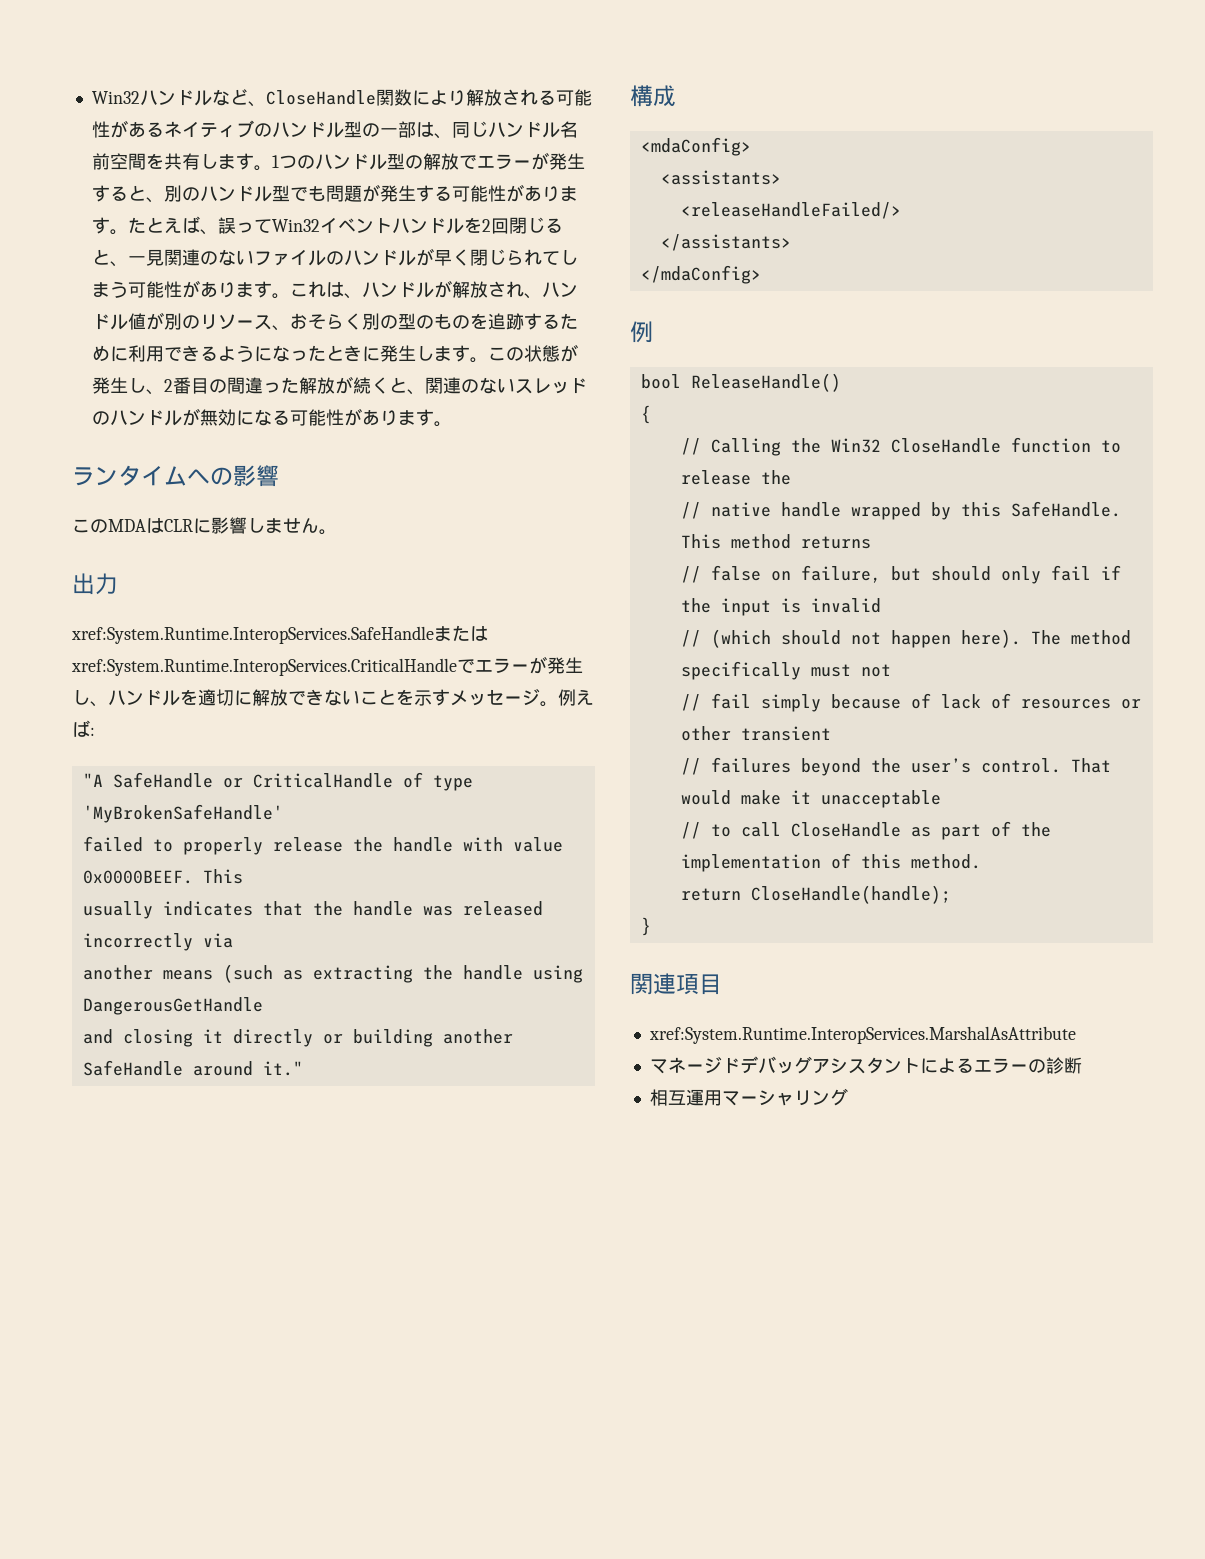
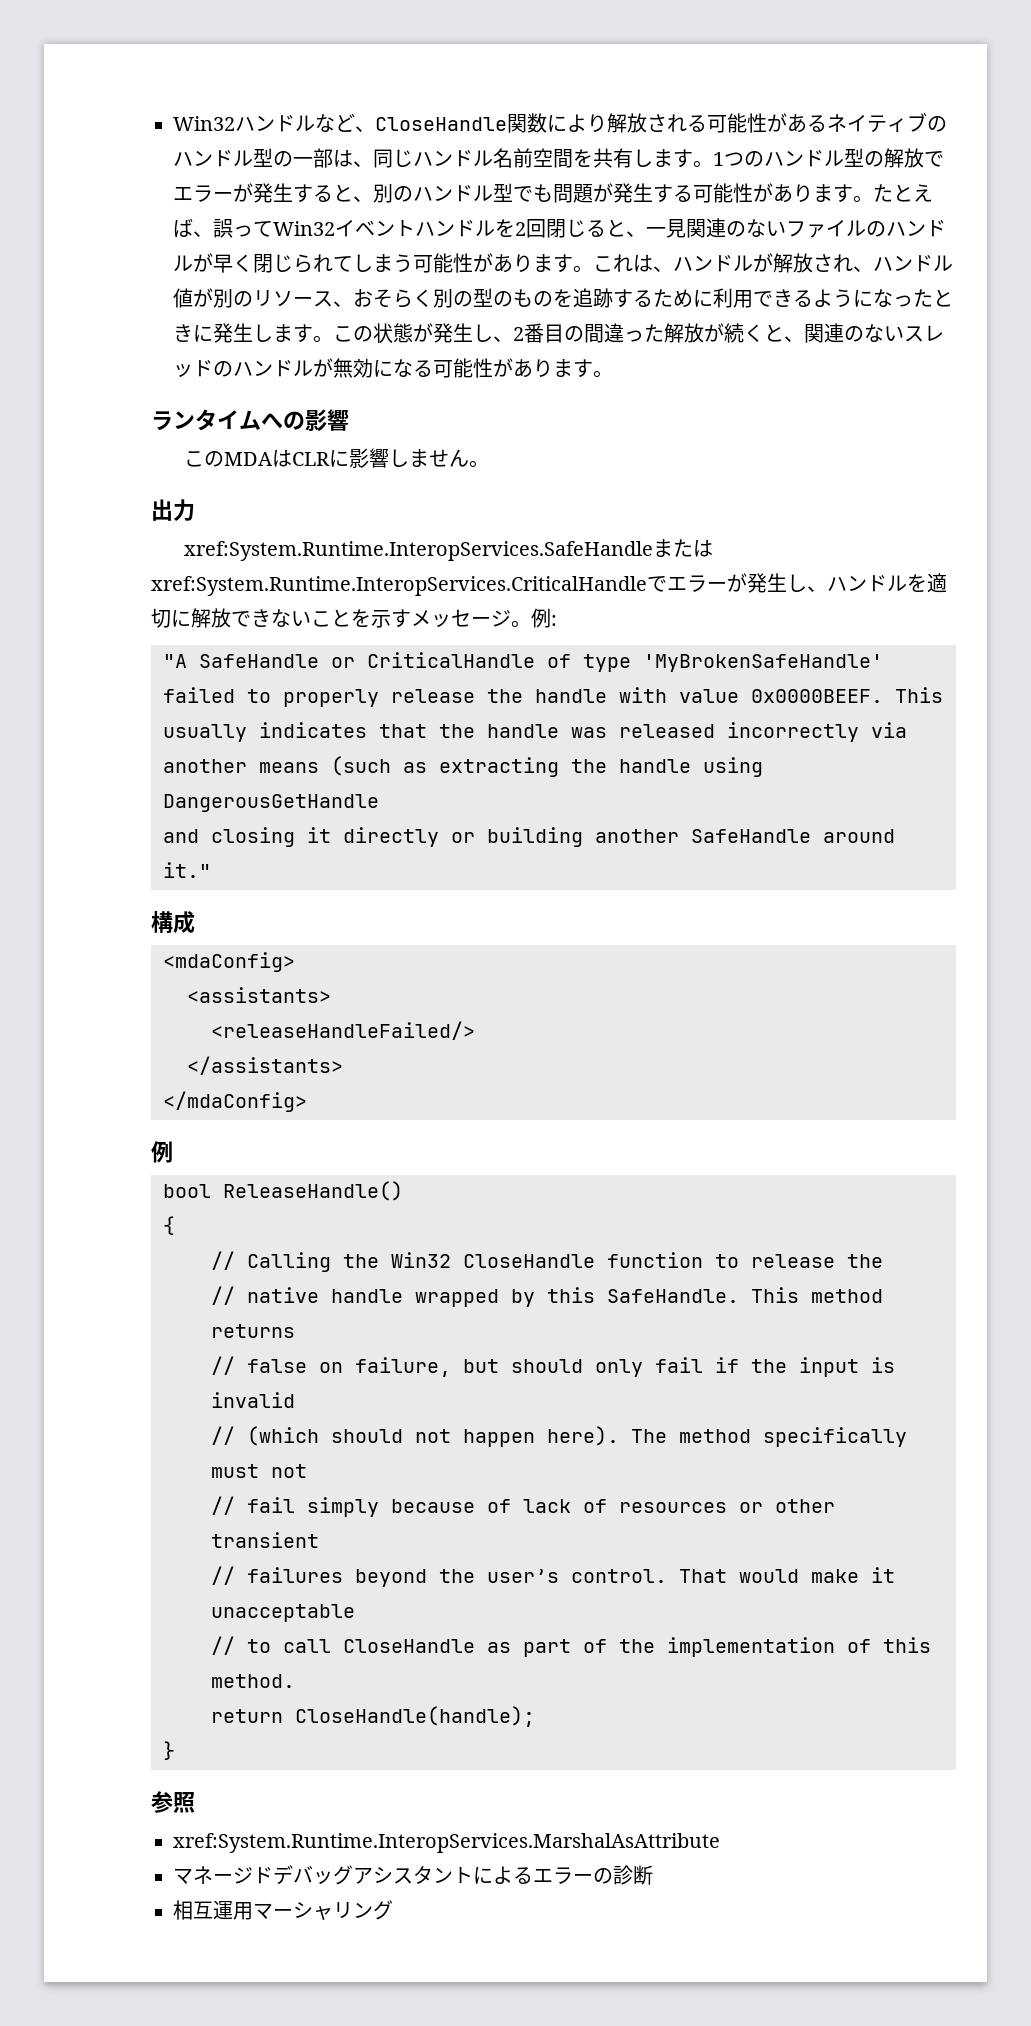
[576,690,594,706] [72,720,90,737] えば -> (551, 618) none
[630,973,722,995] 関連項目 -> [151,1791,195,1813] 参照

